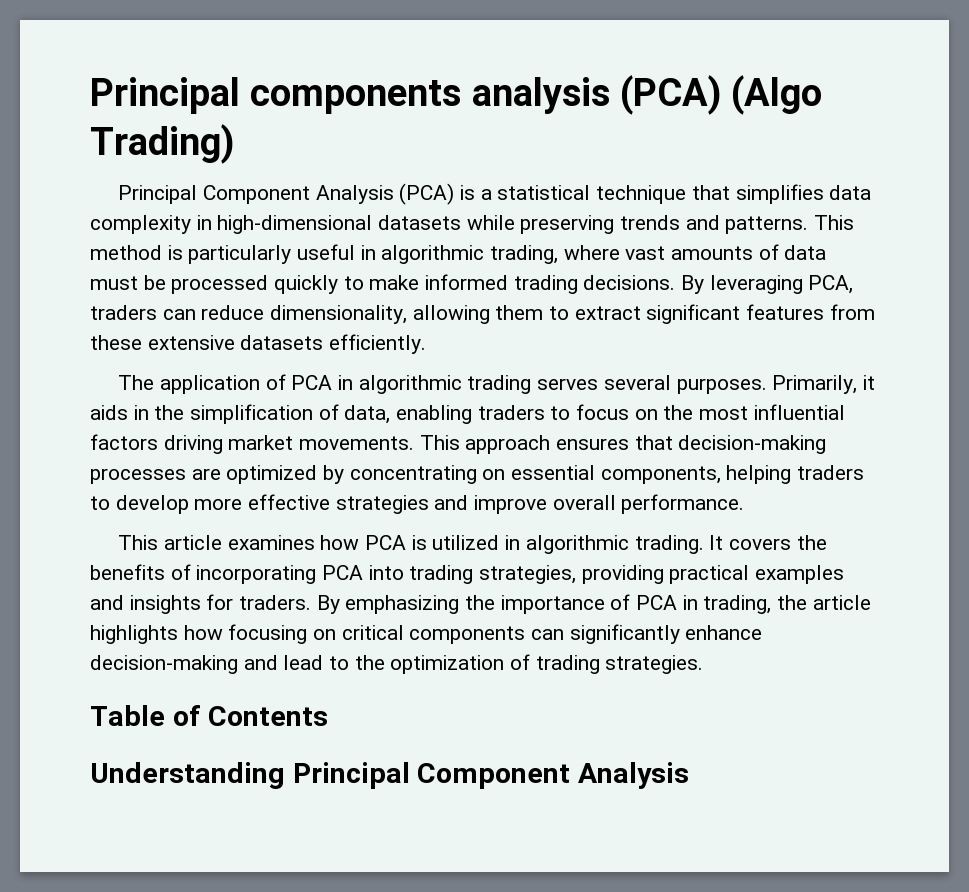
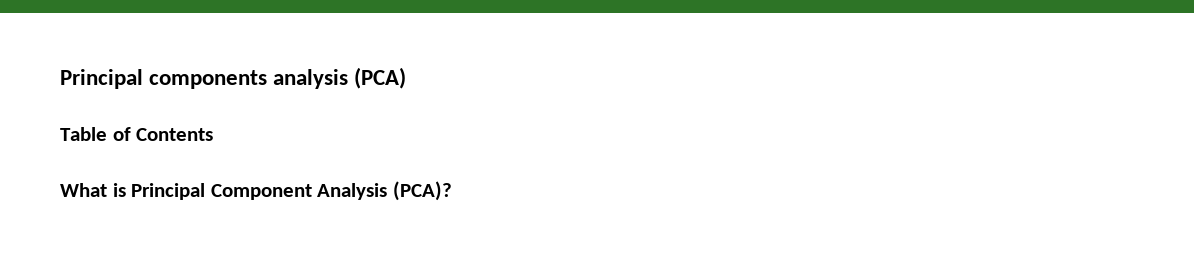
[731,75,823,115] [90,124,234,164] [118,183,872,205] [90,215,855,234] [90,244,827,264] [90,274,854,294] [90,304,875,324] [90,334,427,354] [118,374,875,394] [90,404,845,424] [90,434,827,454] [90,465,865,484] [90,494,745,514] [118,535,827,554] [90,564,845,584] [90,594,871,614] [90,624,763,644] [90,654,704,674] (Algo Trading) // Principal Component Analysis (PCA) is a statistical technique that simplifies data complexity in high-dimensional datasets while preserving trends and patterns. This method is particularly useful in algorithmic trading, where vast amounts of data must be processed quickly to make informed trading decisions. By leveraging PCA, traders can reduce dimensionality, allowing them to extract significant features from these extensive datasets efficiently. // The application of PCA in algorithmic trading serves several purposes. Primarily, it aids in the simplification of data, enabling traders to focus on the most influential factors driving market movements. This approach ensures that decision-making processes are optimized by concentrating on essential components, helping traders to develop more effective strategies and improve overall performance. // This article examines how PCA is utilized in algorithmic trading. It covers the benefits of incorporating PCA into trading strategies, providing practical examples and insights for traders. By emphasizing the importance of PCA in trading, the article highlights how focusing on critical components can significantly enhance decision-making and lead to the optimization of trading strategies. -> (407, 78) none
[90,762,690,789] Understanding Principal Component Analysis -> [60,181,452,201] What is Principal Component Analysis (PCA)?

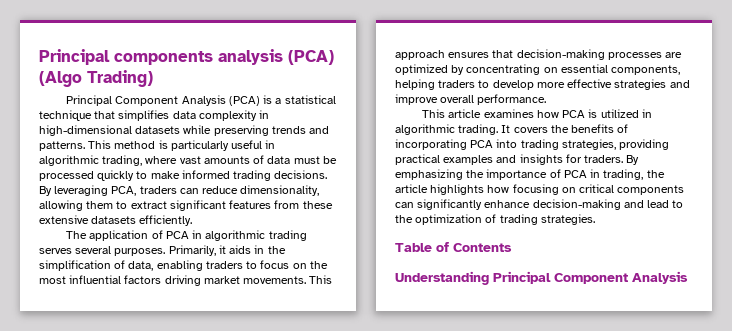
(407, 78) none -> [39,70,153,87] [66,95,336,106] [39,110,270,121] [39,125,330,136] [39,140,276,151] [39,155,337,166] [39,170,328,181] [39,185,320,196] [39,200,333,211] [39,215,193,226] [66,230,307,241] [39,245,286,256] [39,260,328,271] [39,275,333,286] [395,49,683,60] [395,64,681,75] [395,79,690,90] [395,94,547,105] [422,109,652,118] [395,124,629,135] [395,139,670,150] [395,154,640,165] [395,169,665,180] [395,184,685,195] [395,199,684,210] [395,214,595,225] (Algo Trading) // Principal Component Analysis (PCA) is a statistical technique that simplifies data complexity in high-dimensional datasets while preserving trends and patterns. This method is particularly useful in algorithmic trading, where vast amounts of data must be processed quickly to make informed trading decisions. By leveraging PCA, traders can reduce dimensionality, allowing them to extract significant features from these extensive datasets efficiently. // The application of PCA in algorithmic trading serves several purposes. Primarily, it aids in the simplification of data, enabling traders to focus on the most influential factors driving market movements. This approach ensures that decision-making processes are optimized by concentrating on essential components, helping traders to develop more effective strategies and improve overall performance. // This article examines how PCA is utilized in algorithmic trading. It covers the benefits of incorporating PCA into trading strategies, providing practical examples and insights for traders. By emphasizing the importance of PCA in trading, the article highlights how focusing on critical components can significantly enhance decision-making and lead to the optimization of trading strategies.
[60,181,452,201] What is Principal Component Analysis (PCA)? -> [395,271,688,285] Understanding Principal Component Analysis

